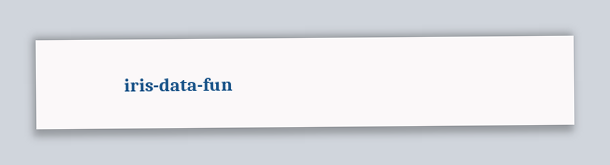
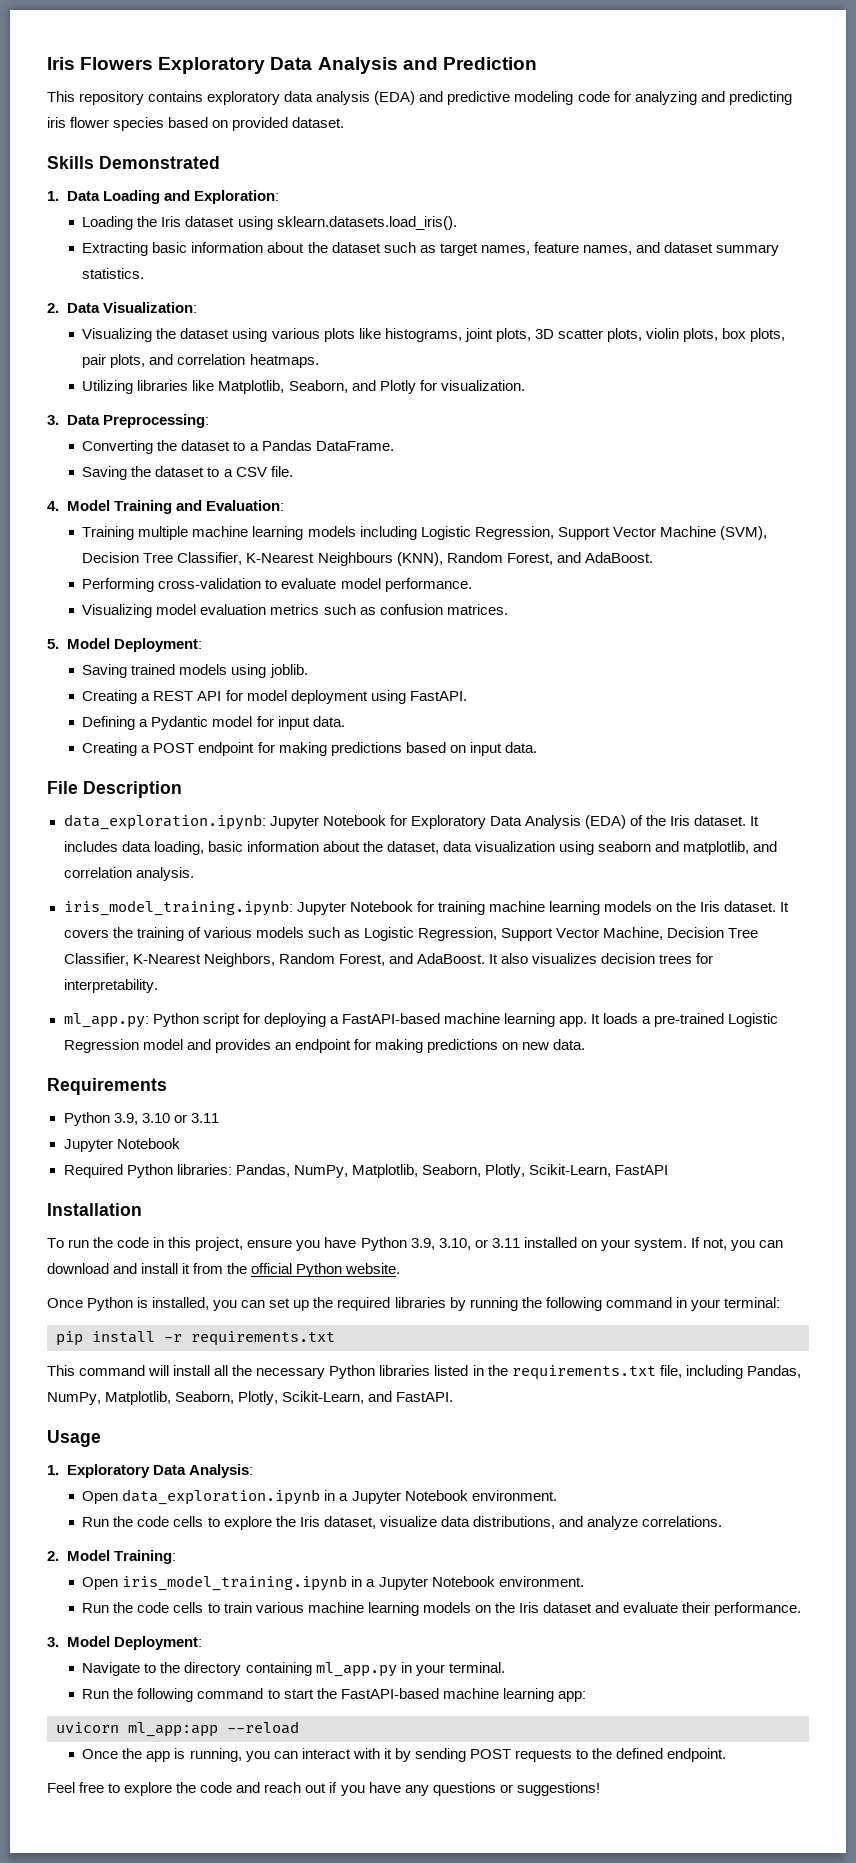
[123,77,234,92] iris-data-fun -> [47,57,537,74] [47,91,792,105] [47,117,345,131] [47,156,220,169] [47,190,279,204] [82,216,457,230] [82,242,779,256] [82,268,145,279] [47,302,197,313] [82,328,786,342] [82,354,319,368] [82,380,525,394] [47,414,209,428] [82,440,394,454] [82,466,293,480] [47,500,284,514] [82,526,767,540] [82,552,653,566] [82,578,472,592] [82,604,508,618] [47,638,202,652] [82,664,308,678] [82,690,467,704] [82,716,345,730] [82,742,537,756] [47,781,182,798] [63,814,760,830] [63,841,778,855] [63,867,194,881] [63,900,790,916] [63,927,759,941] [63,953,714,967] [63,979,158,993] [63,1013,779,1028] [63,1039,586,1053] [47,1078,167,1095] [63,1112,219,1126] [63,1138,180,1152] [63,1164,668,1178] [47,1203,142,1216] [47,1237,784,1251] [47,1263,401,1277] [47,1297,780,1311] [56,1331,335,1346] [47,1365,801,1380] [47,1391,454,1405] [47,1430,101,1447] [47,1464,253,1478] [82,1489,557,1505] [82,1516,722,1530] [47,1550,176,1564] [82,1575,584,1591] [82,1602,802,1616] [47,1636,202,1650] [82,1662,505,1677] [82,1688,586,1702] [56,1721,299,1737] [82,1748,727,1762] [47,1782,600,1796] Iris Flowers Exploratory Data Analysis and Prediction // This repository contains exploratory data analysis (EDA) and predictive modeling code for analyzing and predicting iris flower species based on provided dataset. // Skills Demonstrated // 1. Data Loading and Exploration: // Loading the Iris dataset using sklearn.datasets.load_iris(). // Extracting basic information about the dataset such as target names, feature names, and dataset summary statistics. // 2. Data Visualization: // Visualizing the dataset using various plots like histograms, joint plots, 3D scatter plots, violin plots, box plots, pair plots, and correlation heatmaps. // Utilizing libraries like Matplotlib, Seaborn, and Plotly for visualization. // 3. Data Preprocessing: // Converting the dataset to a Pandas DataFrame. // Saving the dataset to a CSV file. // 4. Model Training and Evaluation: // Training multiple machine learning models including Logistic Regression, Support Vector Machine (SVM), Decision Tree Classifier, K-Nearest Neighbours (KNN), Random Forest, and AdaBoost. // Performing cross-validation to evaluate model performance. // Visualizing model evaluation metrics such as confusion matrices. // 5. Model Deployment: // Saving trained models using joblib. // Creating a REST API for model deployment using FastAPI. // Defining a Pydantic model for input data. // Creating a POST endpoint for making predictions based on input data. // File Description // data_exploration.ipynb: Jupyter Notebook for Exploratory Data Analysis (EDA) of the Iris dataset. It includes data loading, basic information about the dataset, data visualization using seaborn and matplotlib, and correlation analysis. // iris_model_training.ipynb: Jupyter Notebook for training machine learning models on the Iris dataset. It covers the training of various models such as Logistic Regression, Support Vector Machine, Decision Tree Classifier, K-Nearest Neighbors, Random Forest, and AdaBoost. It also visualizes decision trees for interpretability. // ml_app.py: Python script for deploying a FastAPI-based machine learning app. It loads a pre-trained Logistic Regression model and provides an endpoint for making predictions on new data. // Requirements // Python 3.9, 3.10 or 3.11 // Jupyter Notebook // Required Python libraries: Pandas, NumPy, Matplotlib, Seaborn, Plotly, Scikit-Learn, FastAPI // Installation // To run the code in this project, ensure you have Python 3.9, 3.10, or 3.11 installed on your system. If not, you can download and install it from the official Python website. // Once Python is installed, you can set up the required libraries by running the following command in your terminal: // pip install -r requirements.txt // This command will install all the necessary Python libraries listed in the requirements.txt file, including Pandas, NumPy, Matplotlib, Seaborn, Plotly, Scikit-Learn, and FastAPI. // Usage // 1. Exploratory Data Analysis: // Open data_exploration.ipynb in a Jupyter Notebook environment. // Run the code cells to explore the Iris dataset, visualize data distributions, and analyze correlations. // 2. Model Training: // Open iris_model_training.ipynb in a Jupyter Notebook environment. // Run the code cells to train various machine learning models on the Iris dataset and evaluate their performance. // 3. Model Deployment: // Navigate to the directory containing ml_app.py in your terminal. // Run the following command to start the FastAPI-based machine learning app: // uvicorn ml_app:app --reload // Once the app is running, you can interact with it by sending POST requests to the defined endpoint. // Feel free to explore the code and reach out if you have any questions or suggestions!

